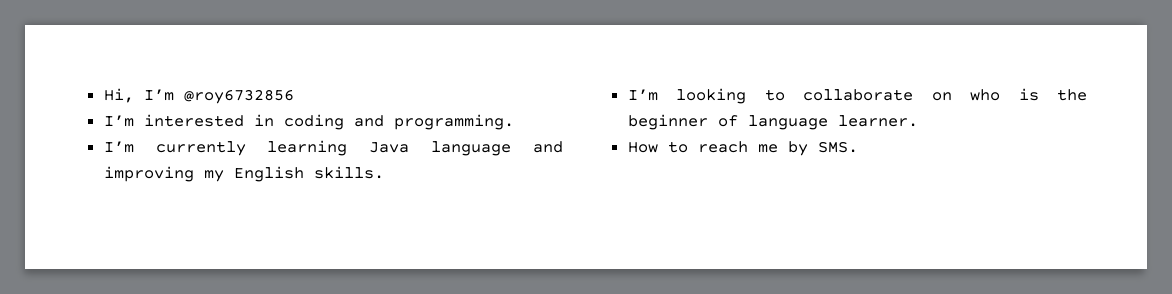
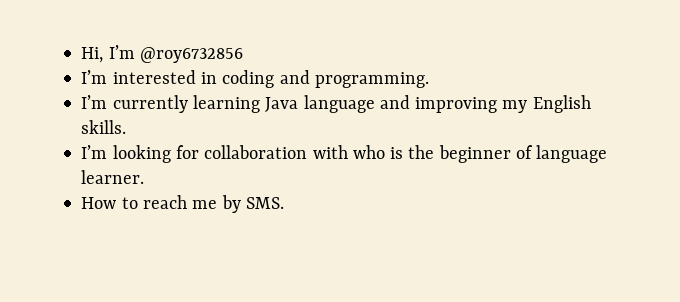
[764,89,952,101] to collaborate on -> [175,145,348,159] for collaboration with

